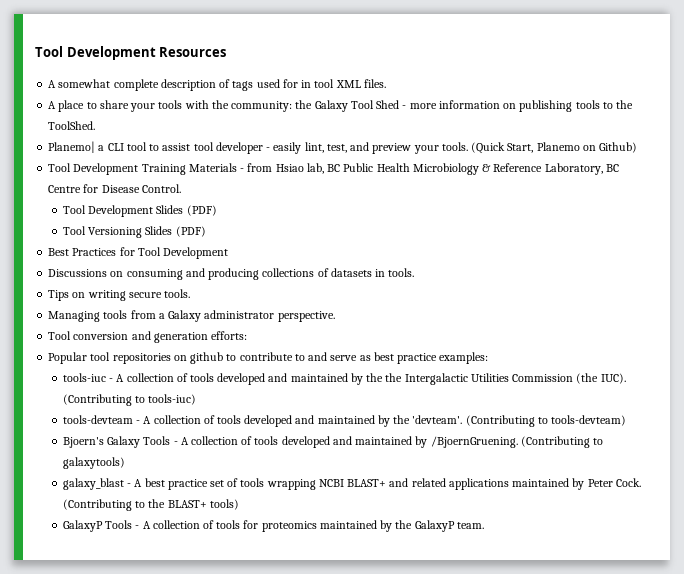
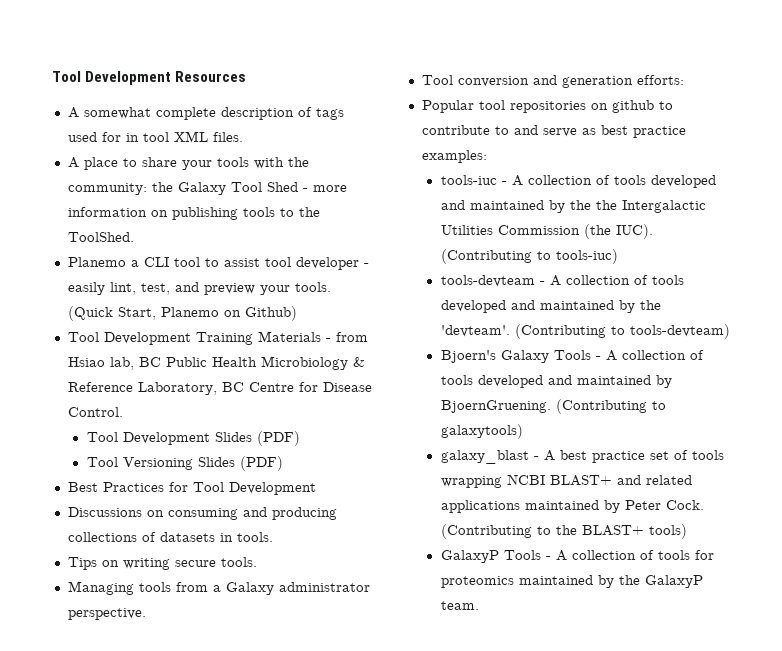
[48,141,96,153] Planemo| -> [67,257,126,267] Planemo
[430,436,518,448] /BjoernGruening. -> [440,400,551,413] BjoernGruening.

